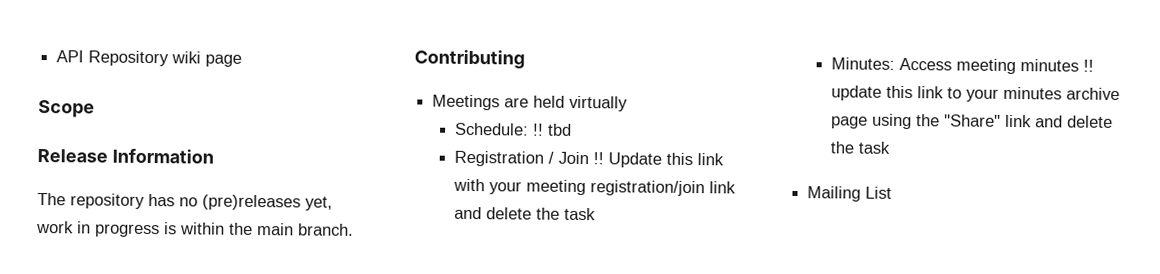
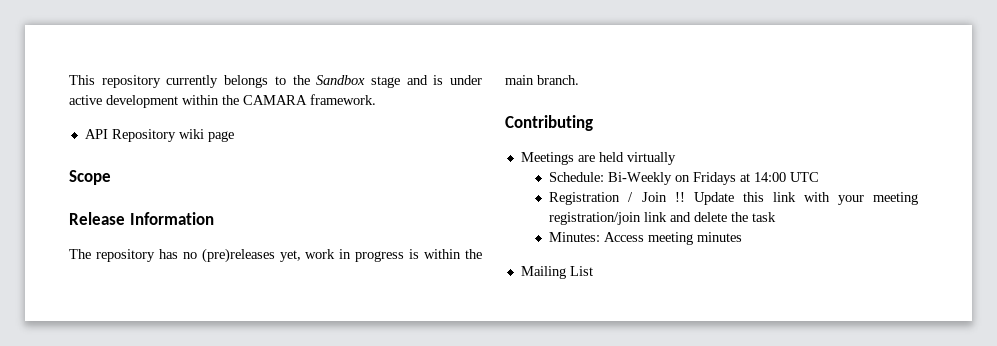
(56, 56) none -> [69,75,482,88] [69,94,376,108] This repository currently belongs to the Sandbox stage and is under active development within the CAMARA framework. //
[532,123,572,136] !! tbd -> [608,172,820,185] Bi-Weekly on Fridays at 14:00 UTC
[1082,59,1094,72] [830,85,1120,102] [830,113,1113,130] [829,141,890,154] !! update this link to your minutes archive page using the "Share" link and delete the task -> (743, 237) none

